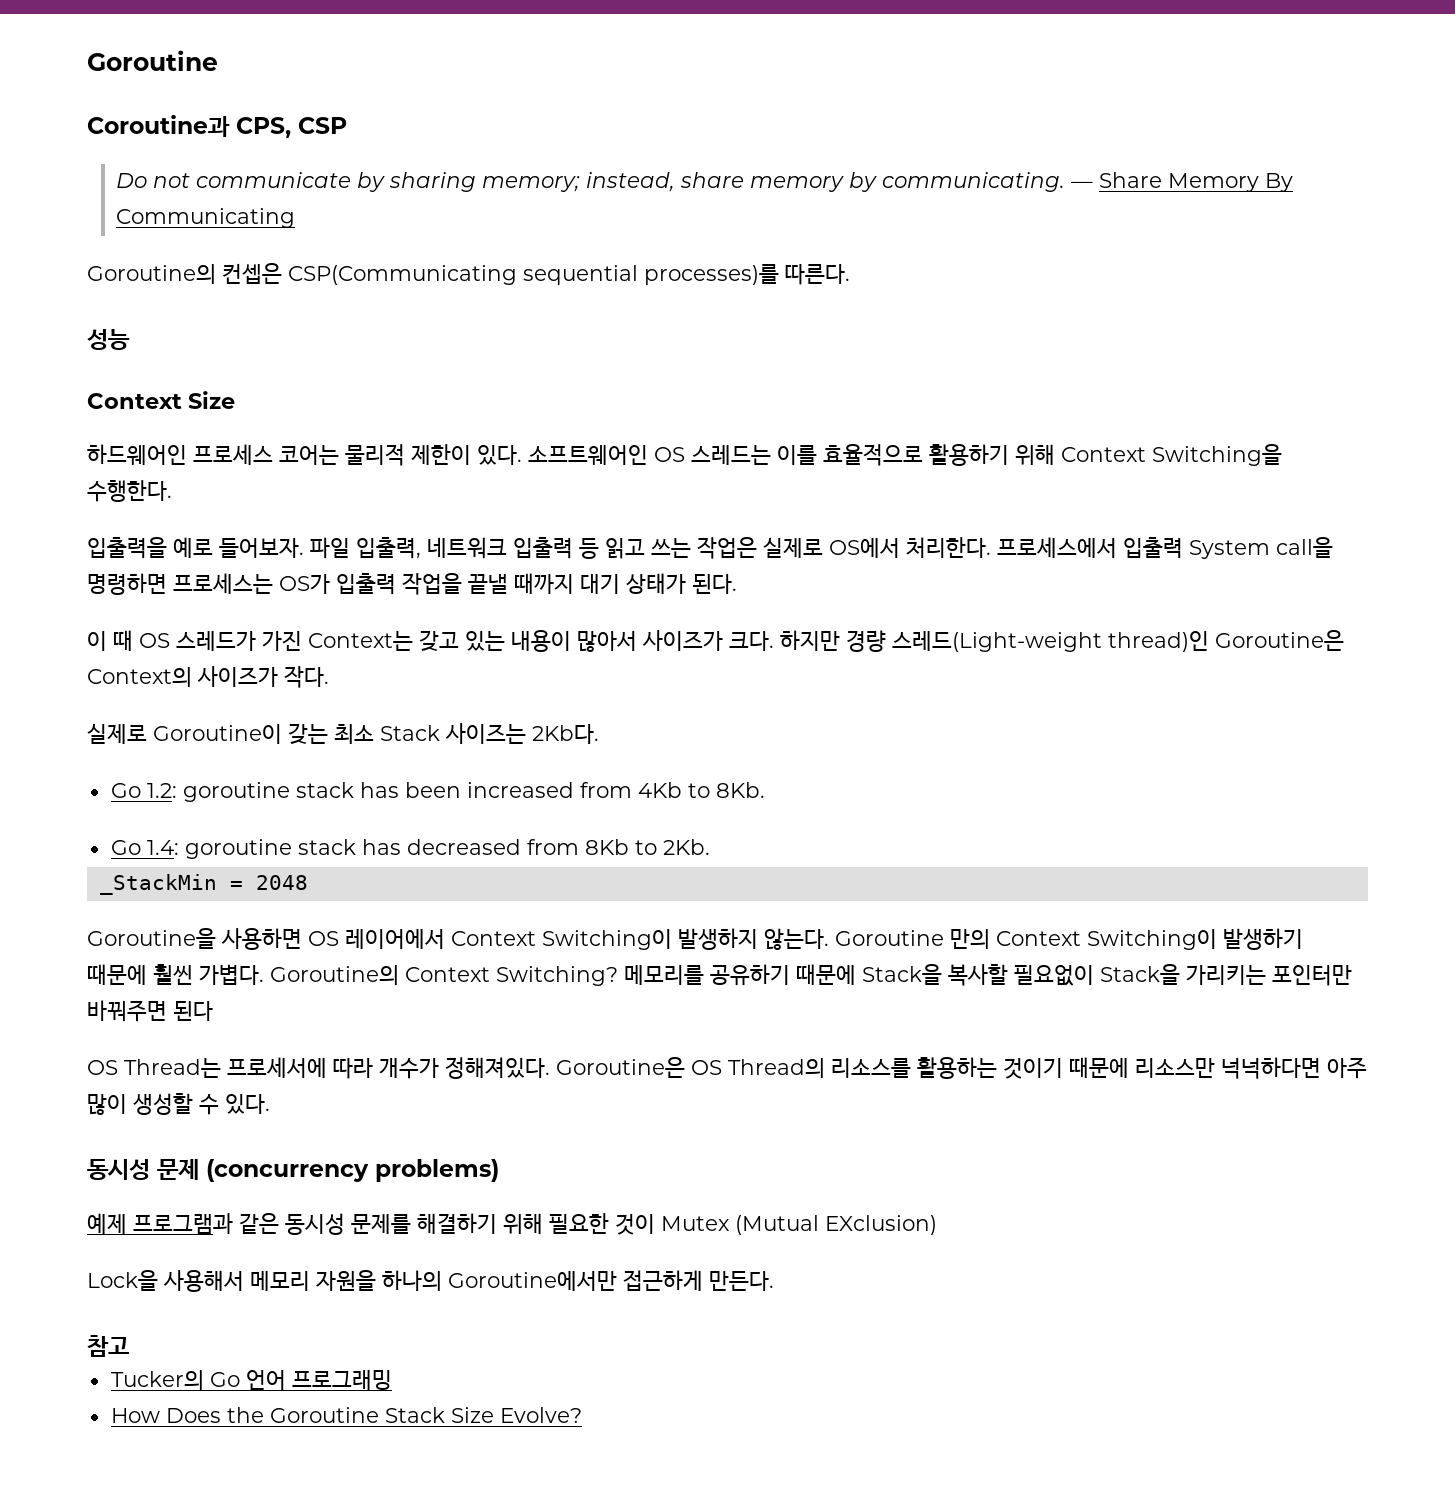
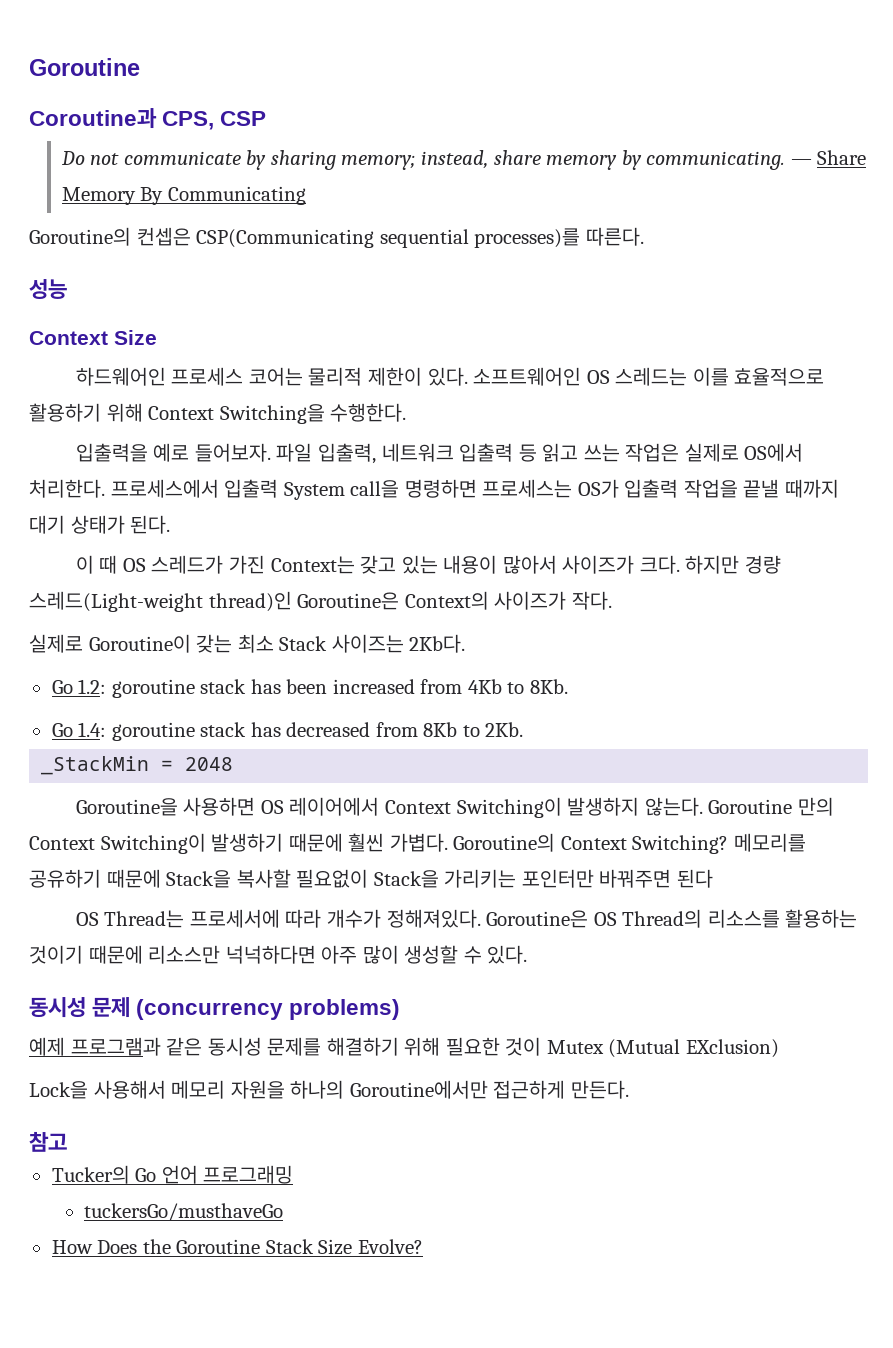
(392, 1380) none -> [84,1203,284,1221] // tuckersGo/musthaveGo

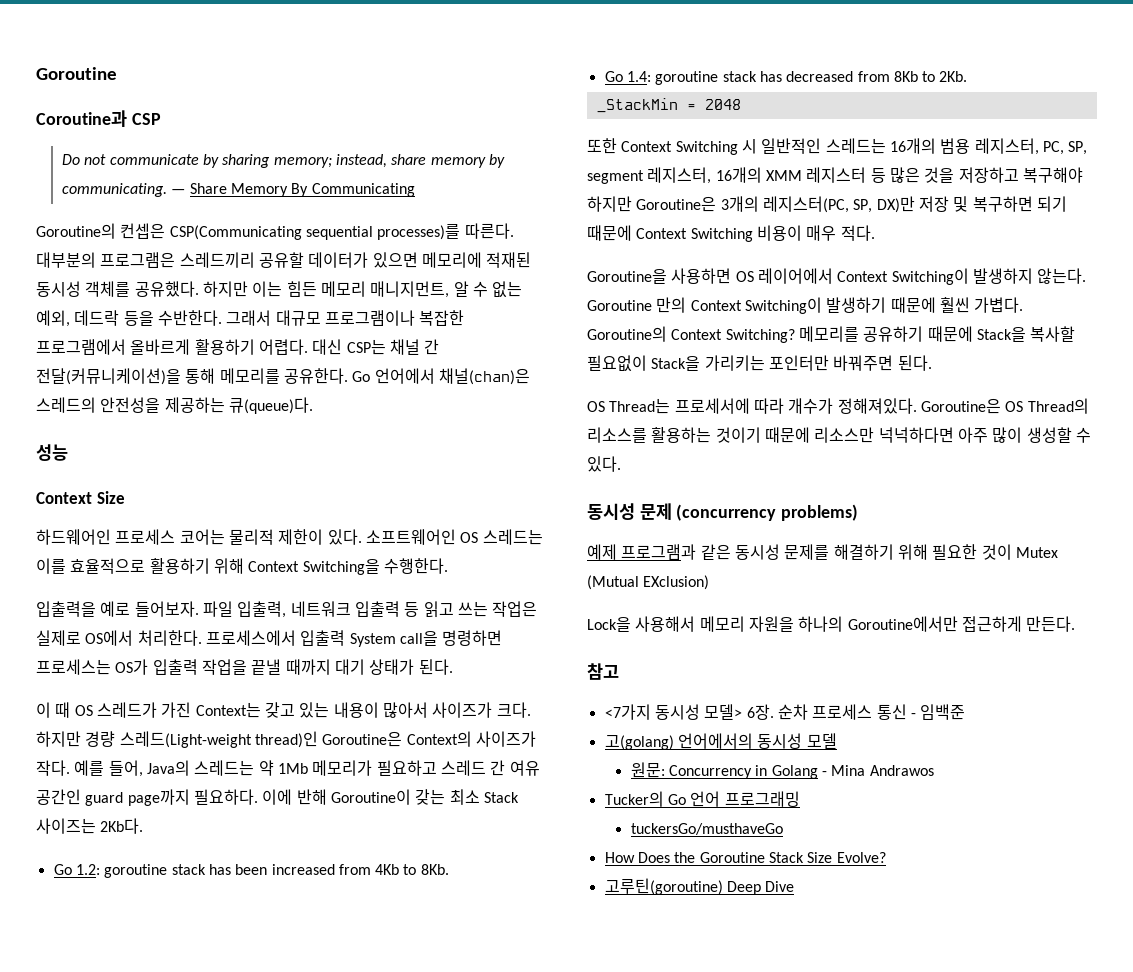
[162,111,215,130] CPS, -> (127, 118) none
(644, 236) none -> [36,252,532,268] [36,281,523,298] [36,310,465,327] [36,339,440,355] [36,368,530,385] [36,397,313,414] 대부분의 프로그램은 스레드끼리 공유할 데이터가 있으면 메모리에 적재된 동시성 객체를 공유했다. 하지만 이는 힘든 메모리 매니지먼트, 알 수 없는 예외, 데드락 등을 수반한다. 그래서 대규모 프로그램이나 복잡한 프로그램에서 올바르게 활용하기 어렵다. 대신 CSP는 채널 간 전달(커뮤니케이션)을 통해 메모리를 공유한다. Go 언어에서 채널(chan)은 스레드의 안전성을 제공하는 큐(queue)다.
[29,634,83,653] // 실제로 -> [74,760,540,777] [36,789,327,806] 예를 들어, Java의 스레드는 약 1Mb 메모리가 필요하고 스레드 간 여유 공간인 guard page까지 필요하다. 이에 반해
(234, 764) none -> [587,138,1088,155] [587,167,1083,184] [587,196,1067,213] [587,225,875,242] // 또한 Context Switching 시 일반적인 스레드는 16개의 범용 레지스터, PC, SP, segment 레지스터, 16개의 XMM 레지스터 등 많은 것을 저장하고 복구해야 하지만 Goroutine은 3개의 레지스터(PC, SP, DX)만 저장 및 복구하면 되기 때문에 Context Switching 비용이 매우 적다.
[676,869,713,888] 된다 -> [897,355,932,371] 된다.
(67, 1141) none -> [604,704,966,720] [604,733,837,750] [630,762,934,779] // <7가지 동시성 모델> 6장. 순차 프로세스 통신 - 임백준 // 고(golang) 언어에서의 동시성 모델 // 원문: Concurrency in Golang - Mina Andrawos
(423, 1246) none -> [604,878,795,895] // 고루틴(goroutine) Deep Dive

